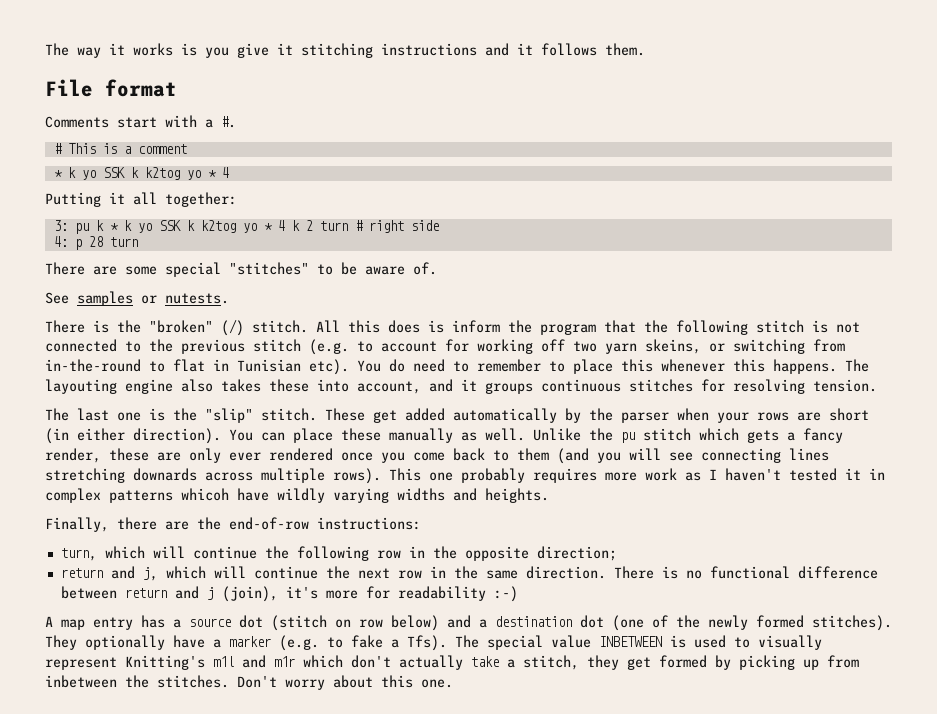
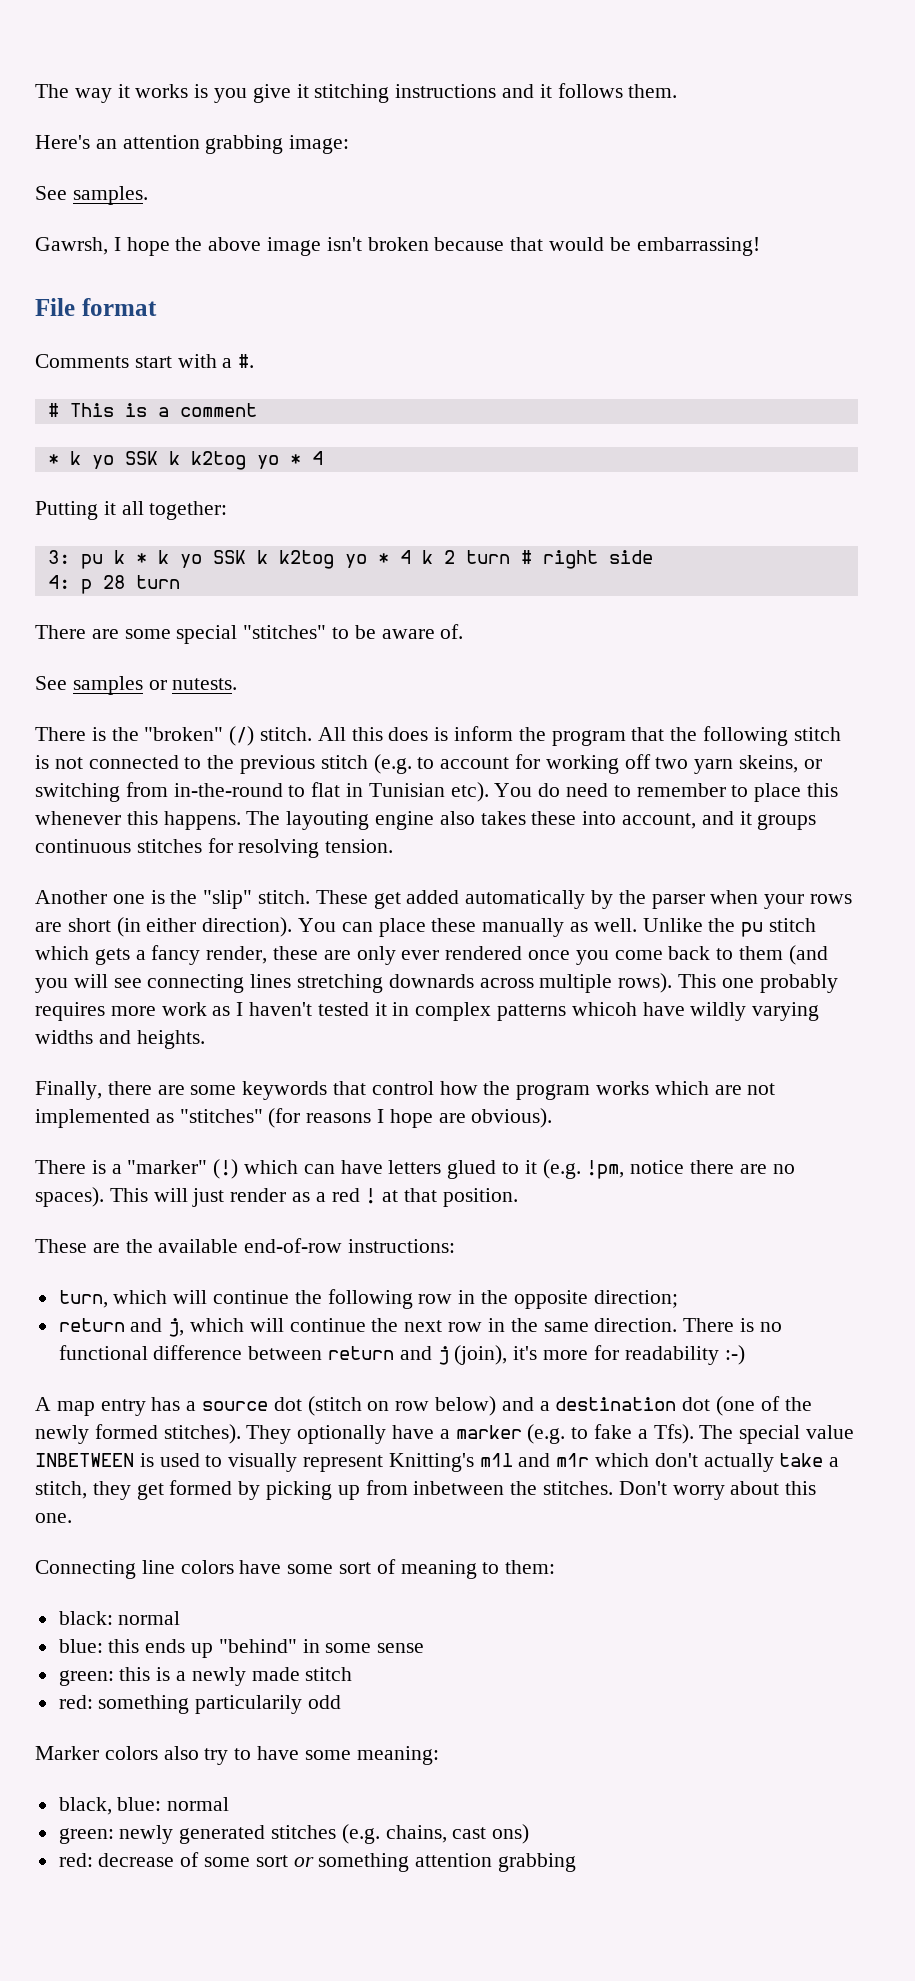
(645, 49) none -> [35,135,350,154] [35,186,148,205] [35,237,760,256] // Here's an attention grabbing image: // See samples. // Gawrsh, I hope the above image isn't broken because that would be embarrassing!
[45,408,109,421] The last -> [35,890,107,904] Another
[197,517,221,530] the -> [190,1081,776,1100] [35,1108,553,1128] [35,1159,795,1179] [35,1187,518,1207] [35,1239,239,1253] some keywords that control how the program works which are not implemented as "stitches" (for reasons I hope are obvious). // There is a "marker" (!) which can have letters glued to it (e.g. !pm, notice there are no spaces). This will just render as a red ! at that position. // These are the available
(453, 683) none -> [35,1559,556,1579] [58,1611,181,1625] [58,1639,425,1658] [58,1667,353,1686] [58,1695,342,1714] [35,1746,439,1765] [58,1797,230,1815] [58,1824,530,1844] [58,1852,577,1872] // Connecting line colors have some sort of meaning to them: // black: normal // blue: this ends up "behind" in some sense // green: this is a newly made stitch // red: something particularily odd // Marker colors also try to have some meaning: // black, blue: normal // green: newly generated stitches (e.g. chains, cast ons) // red: decrease of some sort or something attention grabbing

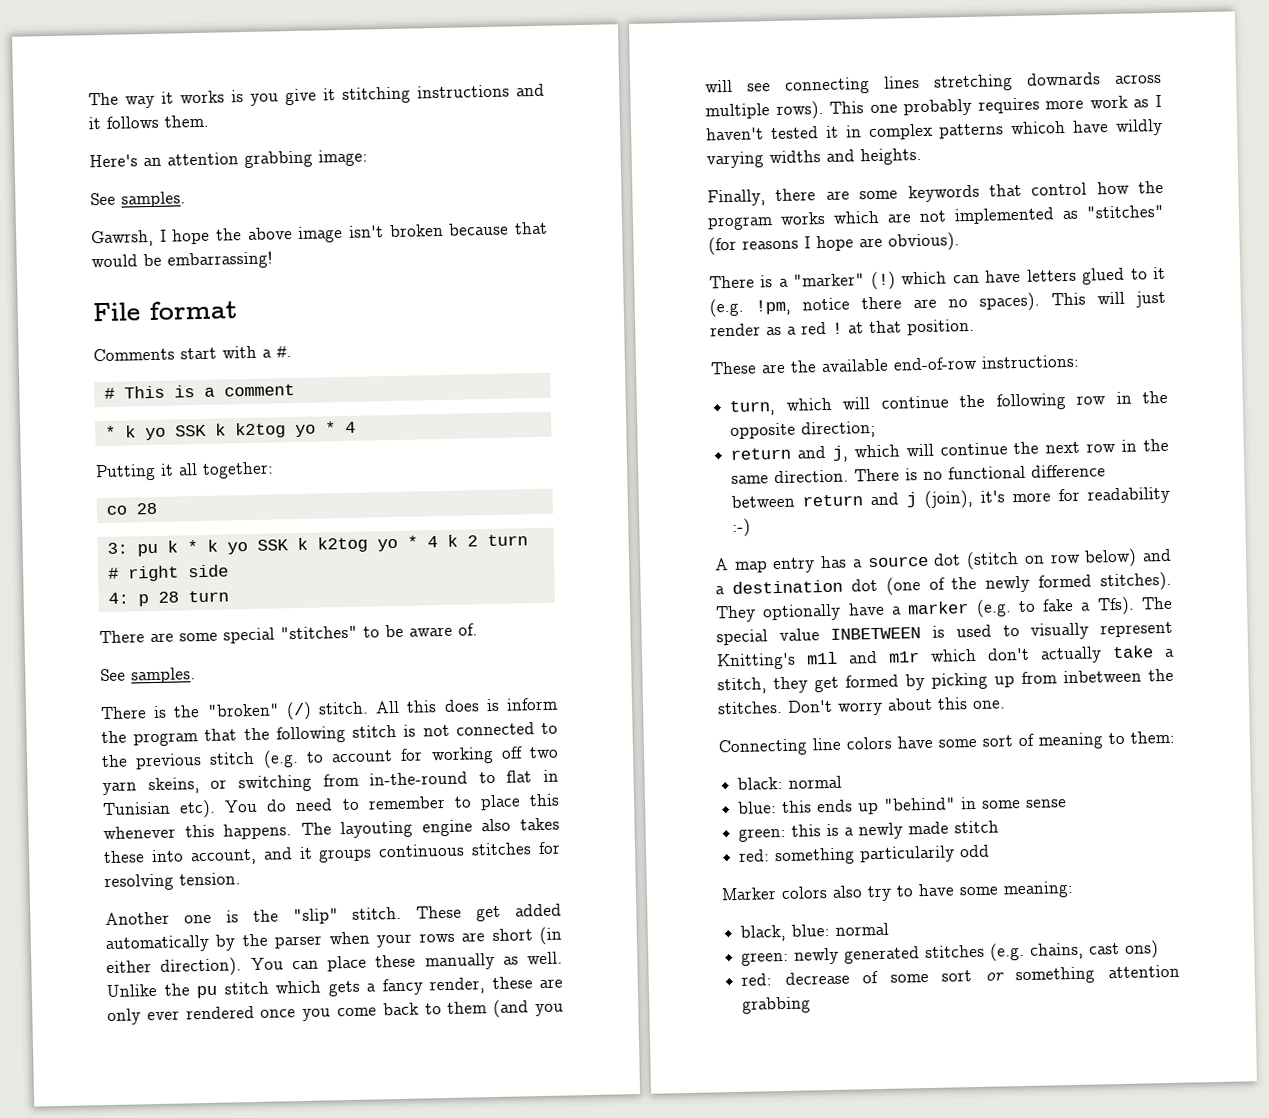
(228, 510) none -> [105,502,157,515] // co 28
[72,676,238,695] samples or nutests. -> [131,667,196,684] samples.

